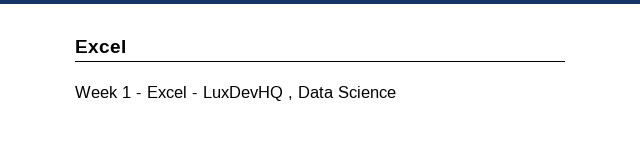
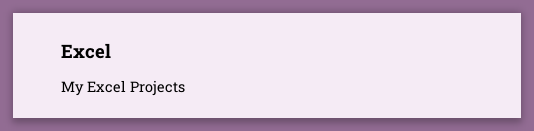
[75,86,396,101] Week 1 - Excel - LuxDevHQ , Data Science -> [61,80,185,96] My Excel Projects

